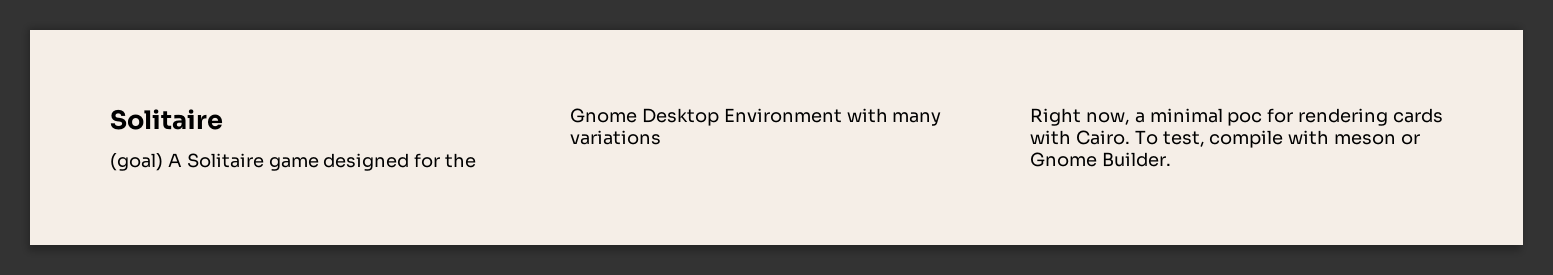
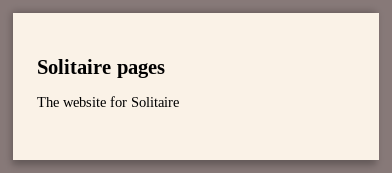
[110,109,223,130] [110,153,477,171] [570,108,942,126] [570,130,661,145] [1030,108,1444,126] [1030,130,1421,148] [1030,152,1171,167] Solitaire // (goal) A Solitaire game designed for the Gnome Desktop Environment with many variations // Right now, a minimal poc for rendering cards with Cairo. To test, compile with meson or Gnome Builder. -> [37,59,165,78] [37,96,179,107] Solitaire pages // The website for Solitaire

